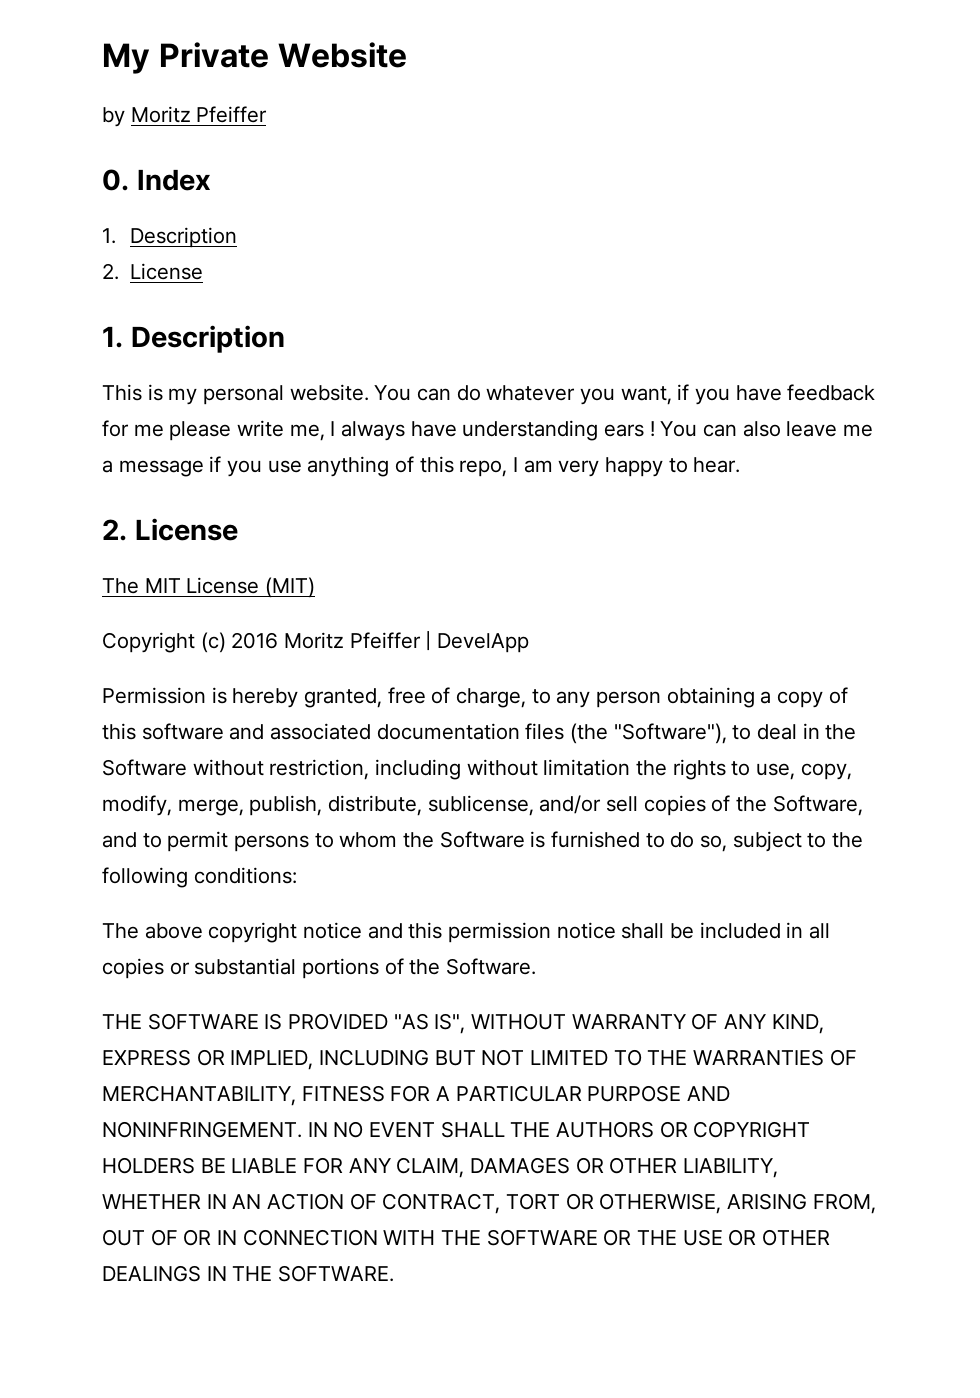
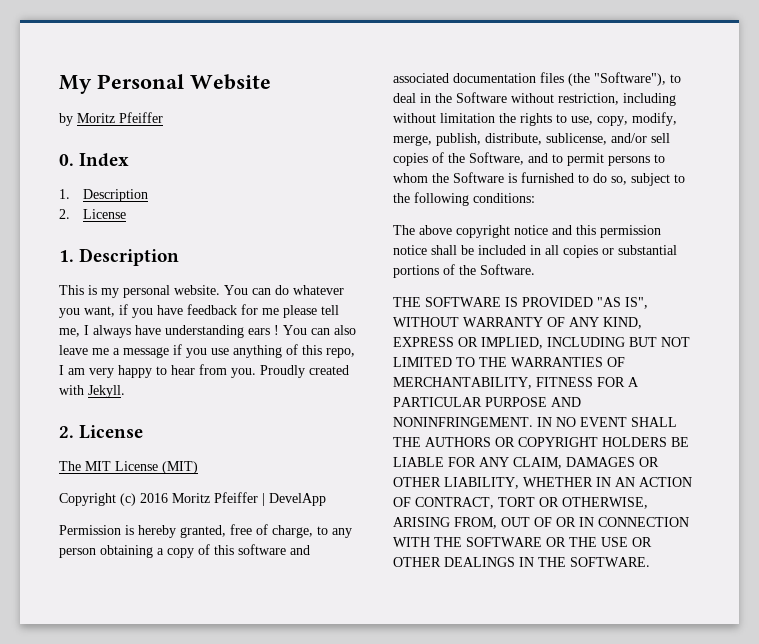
[158,42,269,68] Private -> [97,74,184,89] Personal
[237,420,285,437] write -> [321,305,339,315] tell
[693,457,741,473] hear. -> [171,364,349,378] [59,385,125,398] hear from you. Proudly created with Jekyll.

